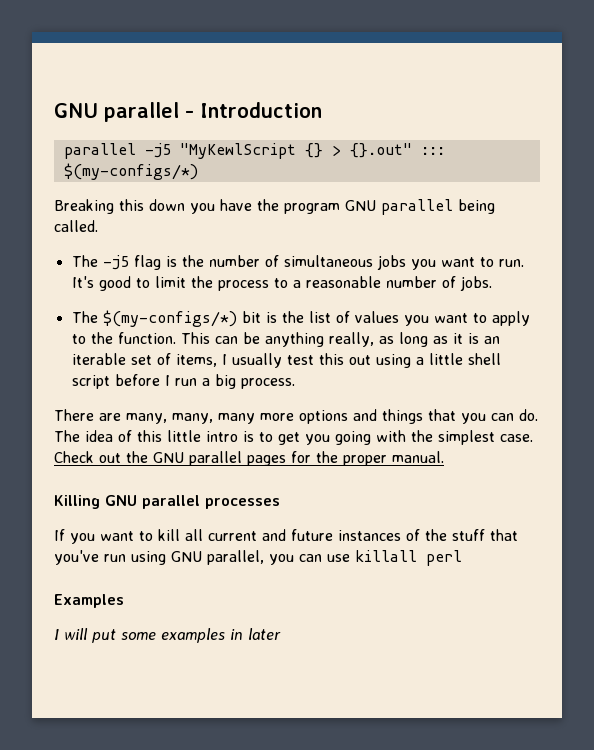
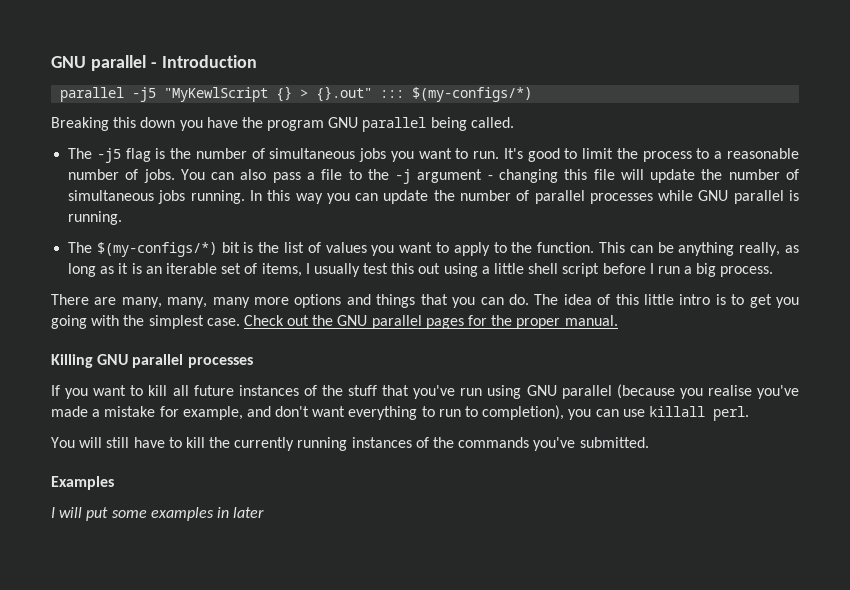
(492, 283) none -> [180,169,799,184] [68,190,799,204] [68,211,123,225] You can also pass a file to the -j argument - changing this file will update the number of simultaneous jobs running. In this way you can update the number of parallel processes while GNU parallel is running.
[208,529,286,541] current and -> (189, 390) none
[207,550,462,566] parallel, you can use killall perl -> [561,384,800,399] [51,405,749,421] [51,437,649,451] parallel (because you realise you've made a mistake for example, and don't want everything to run to completion), you can use killall perl. // You will still have to kill the currently running instances of the commands you've submitted.

